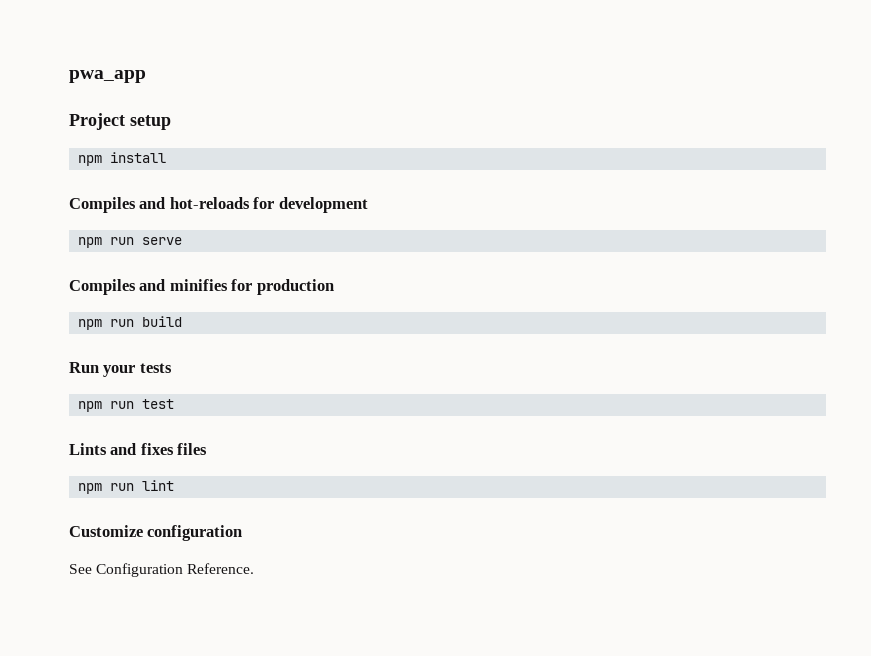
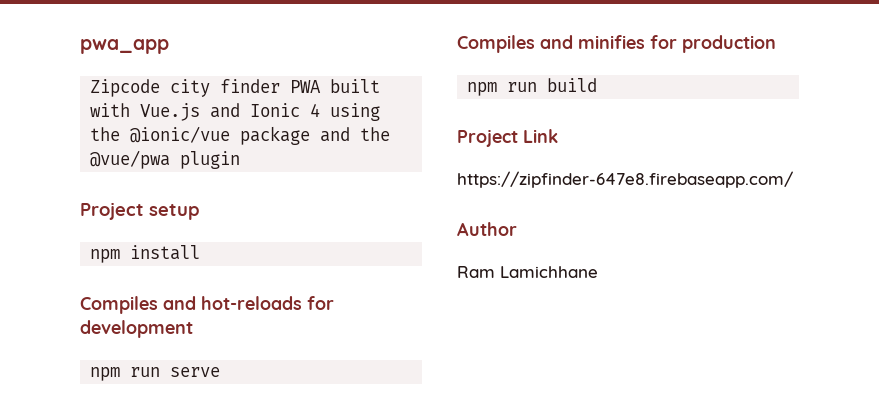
(146, 76) none -> [90,79,381,97] [90,103,381,121] [90,126,391,145] [90,150,241,169] // Zipcode city finder PWA built with Vue.js and Ionic 4 using the @ionic/vue package and the @vue/pwa plugin
[69,362,172,377] [78,399,175,412] [69,443,208,455] [78,480,175,494] [69,525,243,541] [69,563,255,577] Run your tests // npm run test // Lints and fixes files // npm run lint // Customize configuration // See Configuration Reference. -> [457,129,558,147] [457,171,793,188] [457,222,517,236] [457,266,598,278] Project Link // https://zipfinder-647e8.firebaseapp.com/ // Author // Ram Lamichhane

